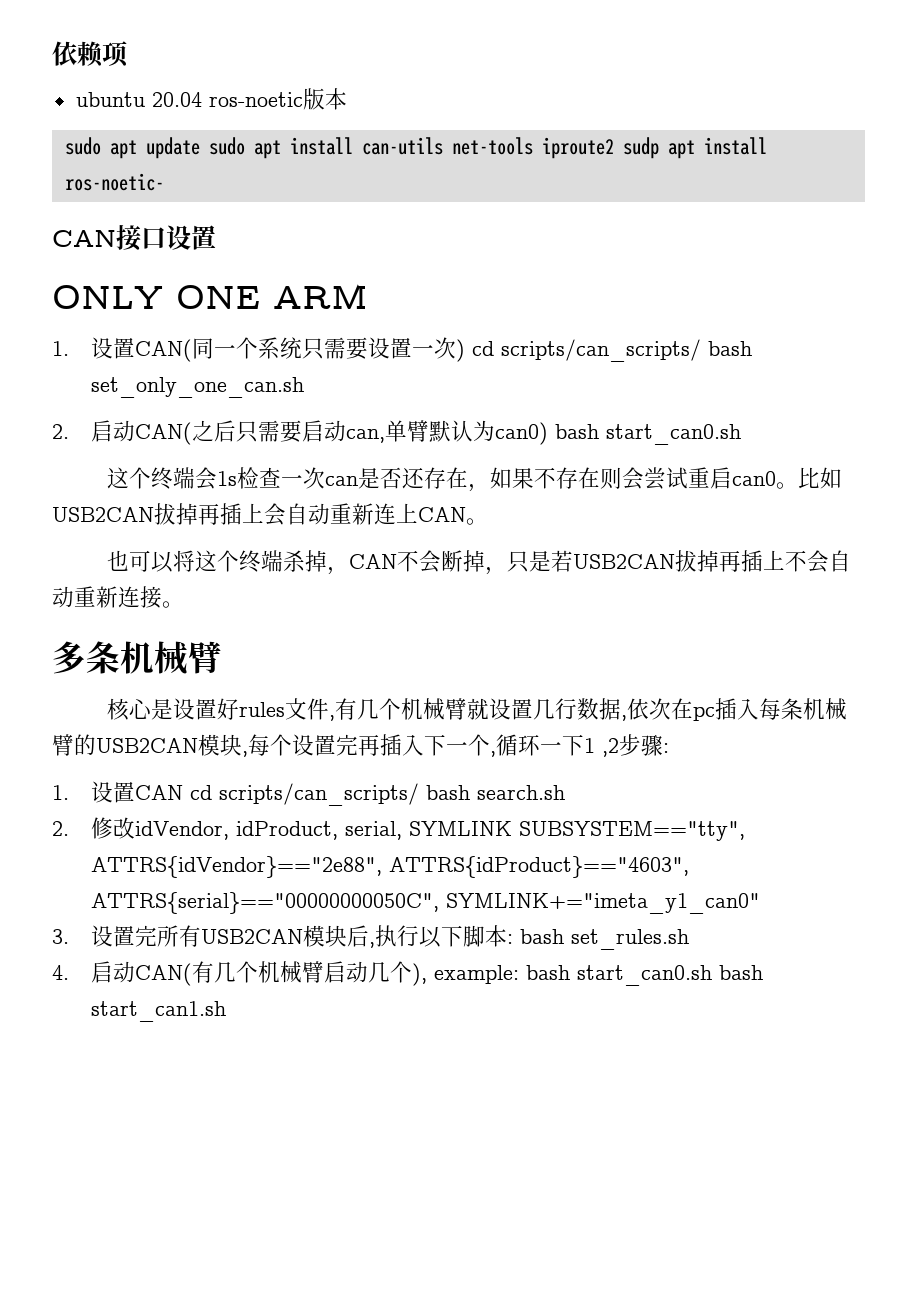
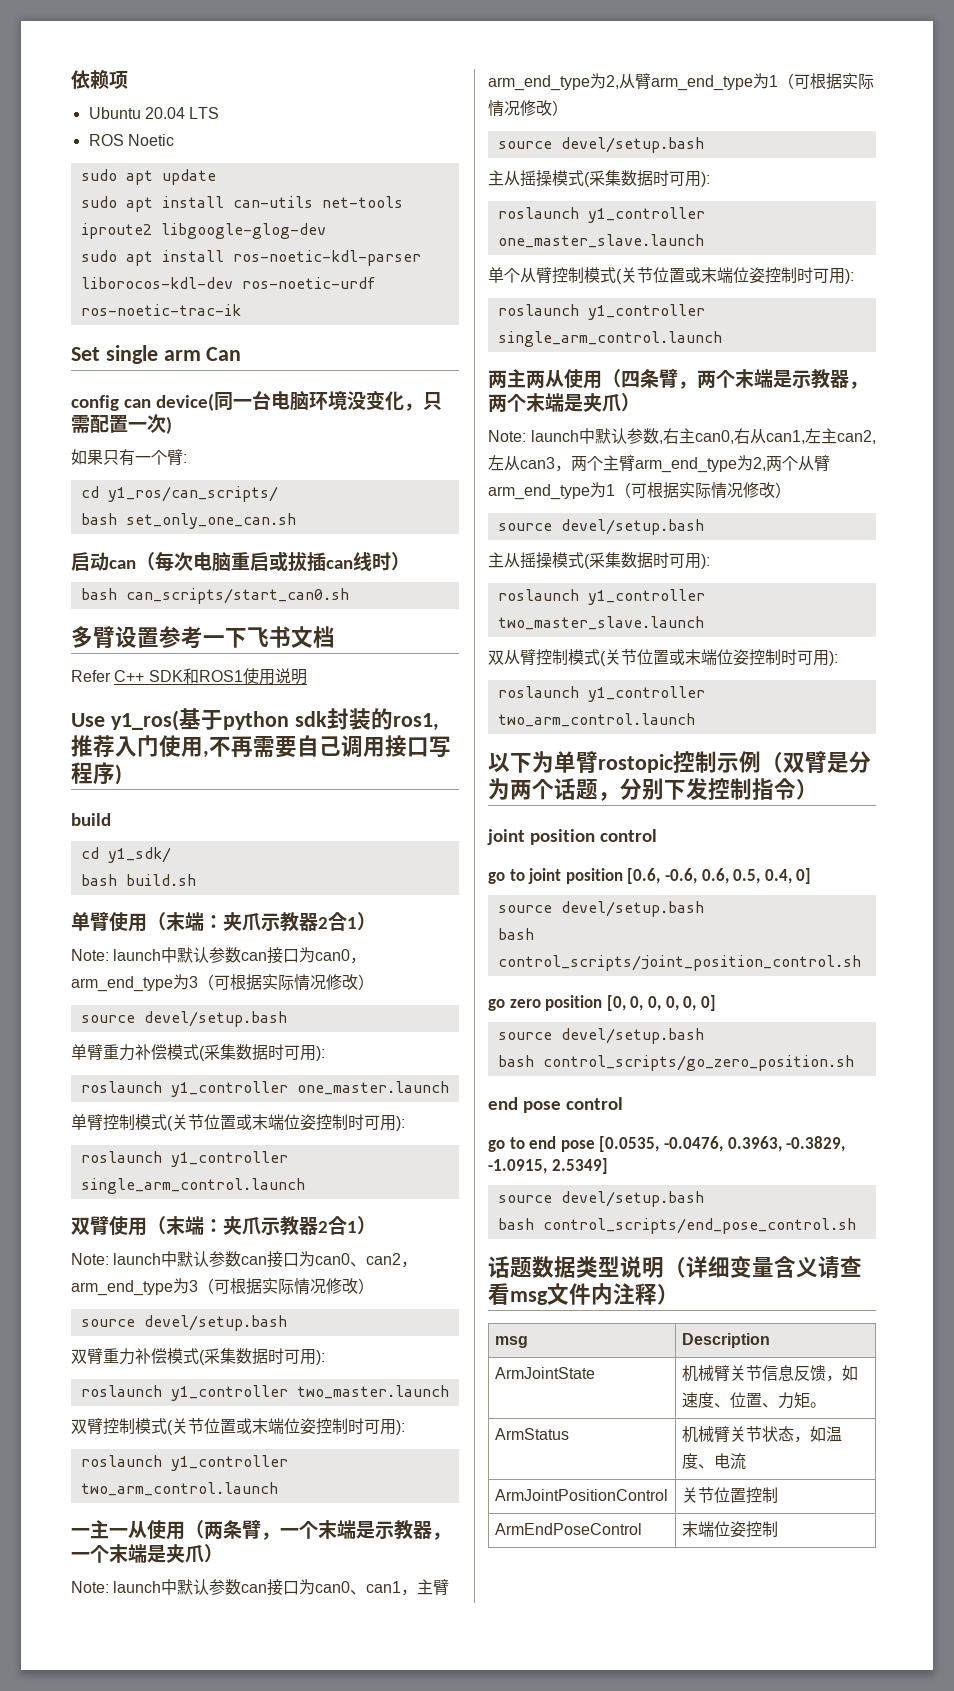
[75,88,347,110] ubuntu 20.04 ros-noetic版本 -> [88,107,220,119] [88,134,174,146] Ubuntu 20.04 LTS // ROS Noetic
(200, 148) none -> (216, 177) //
[622,137,767,159] [64,173,164,191] [52,225,216,251] [52,284,368,309] [52,337,752,362] [90,377,304,398] [52,420,741,445] [107,467,843,492] [52,503,488,526] [107,550,852,575] [52,586,184,608] [52,641,222,675] [107,698,848,721] [52,734,669,757] [52,781,565,806] [52,817,745,841] [90,856,689,878] [90,892,760,914] [52,925,689,950] [52,961,763,986] [90,1001,226,1022] sudp apt install ros-noetic- // CAN接口设置 // ONLY ONE ARM // 1.设置CAN(同一个系统只需要设置一次) cd scripts/can_scripts/ bash set_only_one_can.sh // 2.启动CAN(之后只需要启动can,单臂默认为can0) bash start_can0.sh // 这个终端会1s检查一次can是否还存在，如果不存在则会尝试重启can0。比如USB2CAN拔掉再插上会自动重新连上CAN。 // 也可以将这个终端杀掉，CAN不会断掉，只是若USB2CAN拔掉再插上不会自动重新连接。 // 多条机械臂 // 核心是设置好rules文件,有几个机械臂就设置几行数据,依次在pc插入每条机械臂的USB2CAN模块,每个设置完再插入下一个,循环一下1 ,2步骤: // 1.设置CAN cd scripts/can_scripts/ bash search.sh // 2.修改idVendor, idProduct, serial, SYMLINK SUBSYSTEM=="tty", ATTRS{idVendor}=="2e88", ATTRS{idProduct}=="4603", ATTRS{serial}=="00000000050C", SYMLINK+="imeta_y1_can0" // 3.设置完所有USB2CAN模块后,执行以下脚本: bash set_rules.sh // 4.启动CAN(有几个机械臂启动几个), example: bash start_can0.sh bash start_can1.sh -> [160,223,326,239] [80,250,421,266] [80,277,376,289] [80,304,241,316] [71,345,242,364] [71,390,443,411] [71,414,172,434] [71,449,187,466] [80,486,278,502] [80,513,296,529] [71,551,410,572] [80,588,349,604] [71,626,335,649] [71,668,307,685] [71,708,439,731] [71,735,451,758] [71,762,122,785] [71,813,111,826] [80,847,171,863] [80,874,196,886] [71,912,376,932] [71,947,367,964] [71,974,374,992] [80,1011,287,1027] [71,1044,325,1061] [80,1081,449,1097] [71,1114,405,1131] [80,1151,288,1167] [80,1178,305,1194] [71,1216,376,1236] [71,1251,418,1268] [71,1278,374,1296] [80,1315,287,1331] [71,1348,325,1365] [80,1385,449,1401] [71,1418,405,1435] [80,1455,288,1471] [80,1482,278,1496] [71,1520,451,1540] [71,1544,223,1563] [71,1579,450,1596] [488,73,874,91] [488,100,568,117] [497,137,704,153] [488,170,710,187] [497,207,705,223] [497,234,704,248] [488,267,854,284] [497,304,705,320] [497,331,722,347] [488,369,868,389] [488,393,640,412] [488,428,876,444] [488,455,830,473] [488,482,791,500] [497,519,704,535] [488,552,710,569] [497,589,705,605] [497,616,704,630] [488,649,838,666] [497,686,705,702] [497,713,695,727] [488,751,871,774] [488,778,818,801] [487,829,658,845] [488,868,812,884] [497,901,704,917] [497,928,534,940] [497,955,861,971] [488,995,716,1011] [497,1028,704,1044] [497,1055,854,1071] [488,1097,624,1113] [488,1136,846,1152] [488,1158,608,1174] [497,1191,704,1207] [497,1218,856,1234] [488,1256,862,1279] [488,1283,679,1305] [494,1336,528,1348] [681,1333,770,1348] [494,1367,595,1379] [681,1365,858,1382] [681,1392,826,1409] [494,1428,569,1440] [681,1426,842,1443] [681,1453,746,1470] [494,1489,668,1501] [681,1487,778,1504] [494,1523,642,1535] [681,1521,778,1538] libgoogle-glog-dev // sudo apt install ros-noetic-kdl-parser liborocos-kdl-dev ros-noetic-urdf ros-noetic-trac-ik // Set single arm Can // config can device(同一台电脑环境没变化，只需配置一次) // 如果只有一个臂: // cd y1_ros/can_scripts/ // bash set_only_one_can.sh // 启动can（每次电脑重启或拔插can线时） // bash can_scripts/start_can0.sh // 多臂设置参考一下飞书文档 // Refer C++ SDK和ROS1使用说明 // Use y1_ros(基于python sdk封装的ros1,推荐入门使用,不再需要自己调用接口写程序) // build // cd y1_sdk/ // bash build.sh // 单臂使用（末端：夹爪示教器2合1） // Note: launch中默认参数can接口为can0，arm_end_type为3（可根据实际情况修改） // source devel/setup.bash // 单臂重力补偿模式(采集数据时可用): // roslaunch y1_controller one_master.launch // 单臂控制模式(关节位置或末端位姿控制时可用): // roslaunch y1_controller single_arm_control.launch // 双臂使用（末端：夹爪示教器2合1） // Note: launch中默认参数can接口为can0、can2，arm_end_type为3（可根据实际情况修改） // source devel/setup.bash // 双臂重力补偿模式(采集数据时可用): // roslaunch y1_controller two_master.launch // 双臂控制模式(关节位置或末端位姿控制时可用): // roslaunch y1_controller two_arm_control.launch // 一主一从使用（两条臂，一个末端是示教器，一个末端是夹爪） // Note: launch中默认参数can接口为can0、can1，主臂arm_end_type为2,从臂arm_end_type为1（可根据实际情况修改） // source devel/setup.bash // 主从摇操模式(采集数据时可用): // roslaunch y1_controller one_master_slave.launch // 单个从臂控制模式(关节位置或末端位姿控制时可用): // roslaunch y1_controller single_arm_control.launch // 两主两从使用（四条臂，两个末端是示教器，两个末端是夹爪） // Note: launch中默认参数,右主can0,右从can1,左主can2,左从can3，两个主臂arm_end_type为2,两个从臂arm_end_type为1（可根据实际情况修改） // source devel/setup.bash // 主从摇操模式(采集数据时可用): // roslaunch y1_controller two_master_slave.launch // 双从臂控制模式(关节位置或末端位姿控制时可用): // roslaunch y1_controller two_arm_control.launch // 以下为单臂rostopic控制示例（双臂是分为两个话题，分别下发控制指令） // joint position control // go to joint position [0.6, -0.6, 0.6, 0.5, 0.4, 0] // source devel/setup.bash // bash control_scripts/joint_position_control.sh // go zero position [0, 0, 0, 0, 0, 0] // source devel/setup.bash // bash control_scripts/go_zero_position.sh // end pose control // go to end pose [0.0535, -0.0476, 0.3963, -0.3829, -1.0915, 2.5349] // source devel/setup.bash // bash control_scripts/end_pose_control.sh // 话题数据类型说明（详细变量含义请查看msg文件内注释） // msg | Description // ArmJointState | 机械臂关节信息反馈，如速度、位置、力矩。 // ArmStatus | 机械臂关节状态，如温度、电流 // ArmJointPositionControl | 关节位置控制 // ArmEndPoseControl | 末端位姿控制

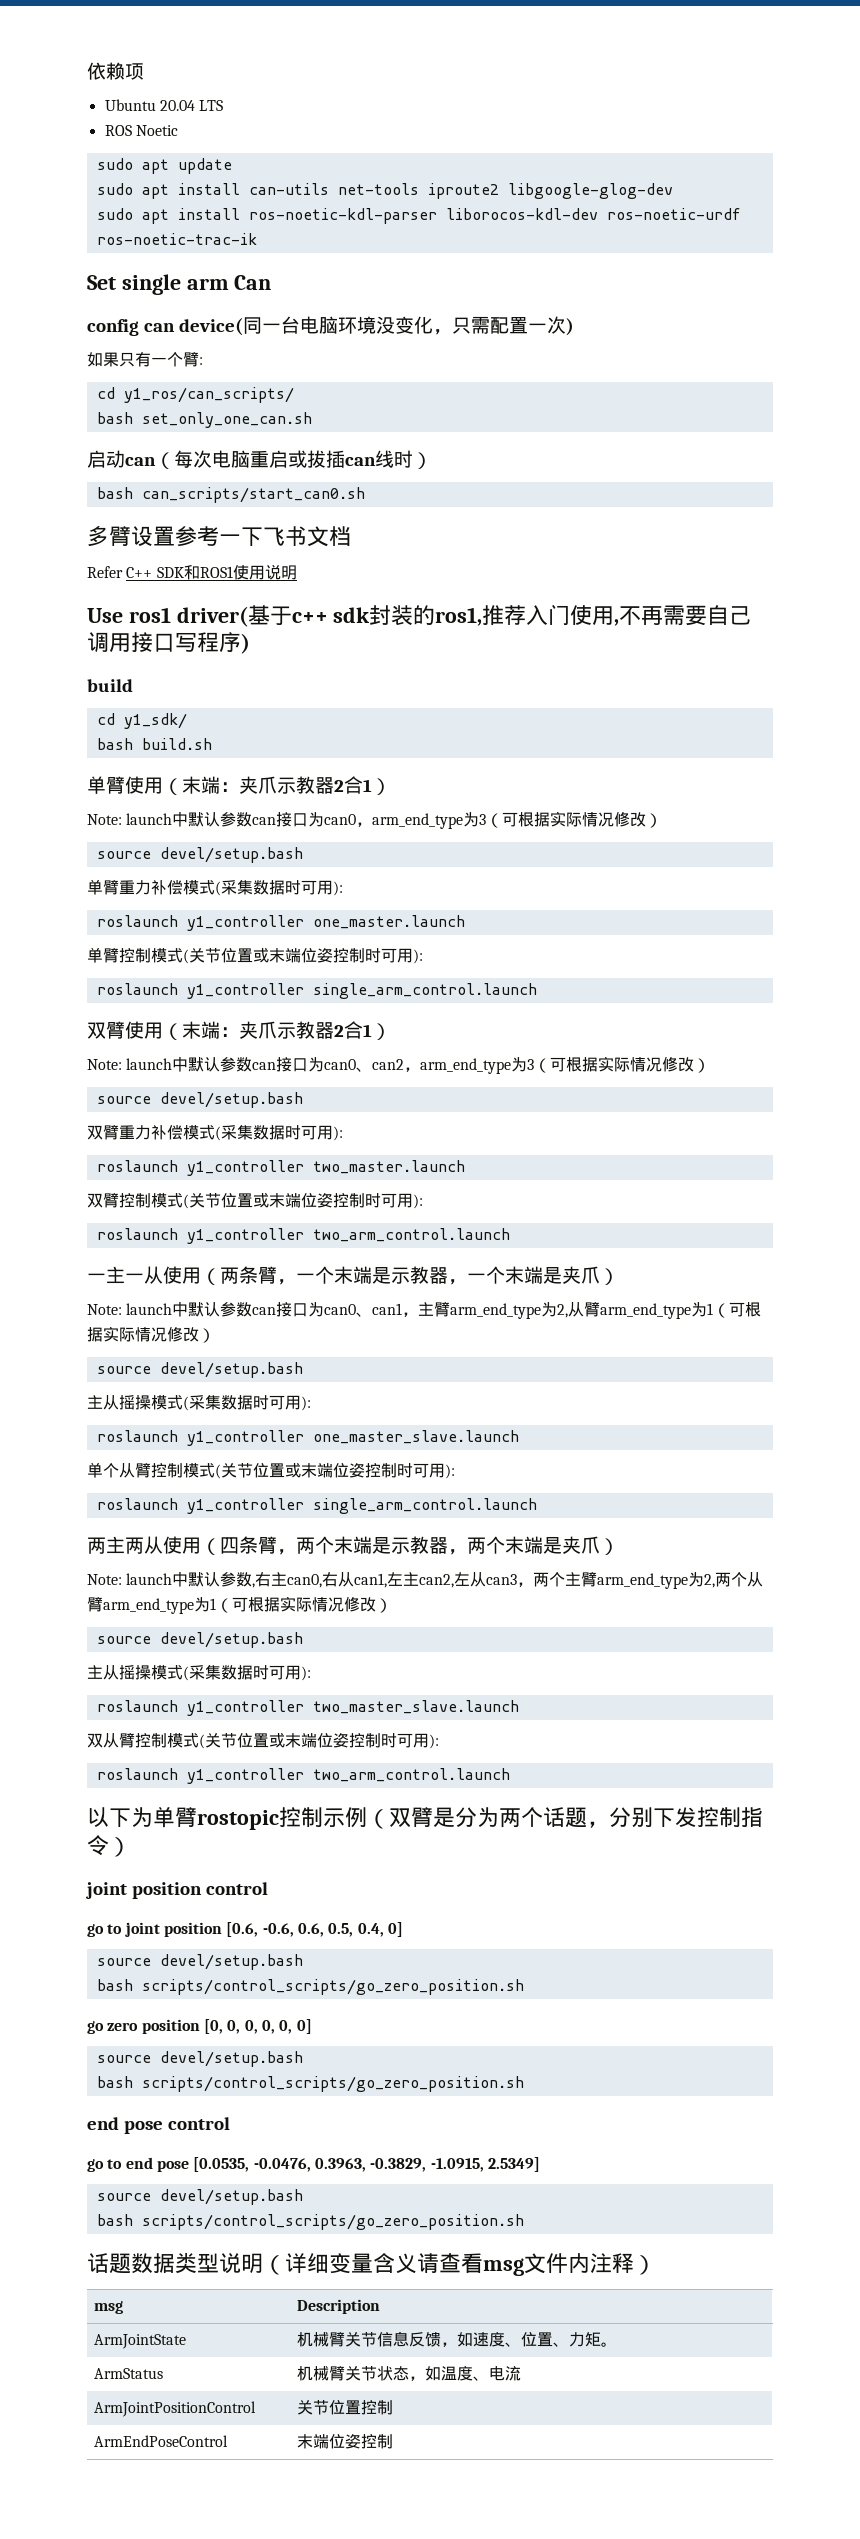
[110,708,289,731] y1_ros(基于python -> [128,605,328,627] ros1 driver(基于c++
[497,955,861,971] control_scripts/joint_position_control.sh -> [141,1979,524,1995] scripts/control_scripts/go_zero_position.sh
[542,1055,854,1071] control_scripts/go_zero_position.sh -> [141,2076,524,2092] scripts/control_scripts/go_zero_position.sh
[542,1218,856,1234] control_scripts/end_pose_control.sh -> [141,2214,524,2230] scripts/control_scripts/go_zero_position.sh

